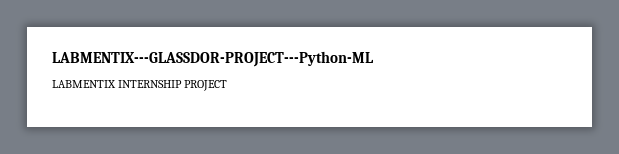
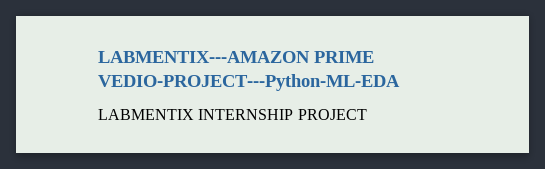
[52,51,374,67] LABMENTIX---GLASSDOR-PROJECT---Python-ML -> [98,51,374,63] [98,74,400,91] LABMENTIX---AMAZON PRIME VEDIO-PROJECT---Python-ML-EDA

